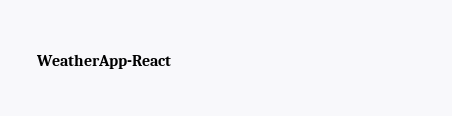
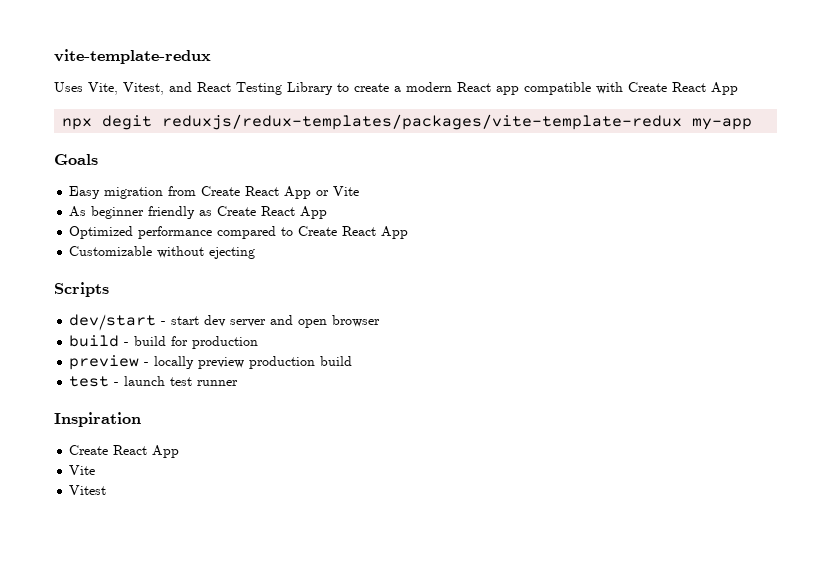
[36,54,171,69] WeatherApp-React -> [54,49,211,64] [54,82,738,95] [62,114,753,130] [54,154,98,165] [69,186,360,199] [69,206,328,219] [69,226,409,239] [69,246,256,259] [54,282,109,297] [69,314,381,331] [69,335,259,349] [69,355,353,370] [69,376,239,387] [54,412,141,427] [69,445,180,458] [69,465,96,475] [69,485,107,495] vite-template-redux // Uses Vite, Vitest, and React Testing Library to create a modern React app compatible with Create React App // npx degit reduxjs/redux-templates/packages/vite-template-redux my-app // Goals // Easy migration from Create React App or Vite // As beginner friendly as Create React App // Optimized performance compared to Create React App // Customizable without ejecting // Scripts // dev/start - start dev server and open browser // build - build for production // preview - locally preview production build // test - launch test runner // Inspiration // Create React App // Vite // Vitest

